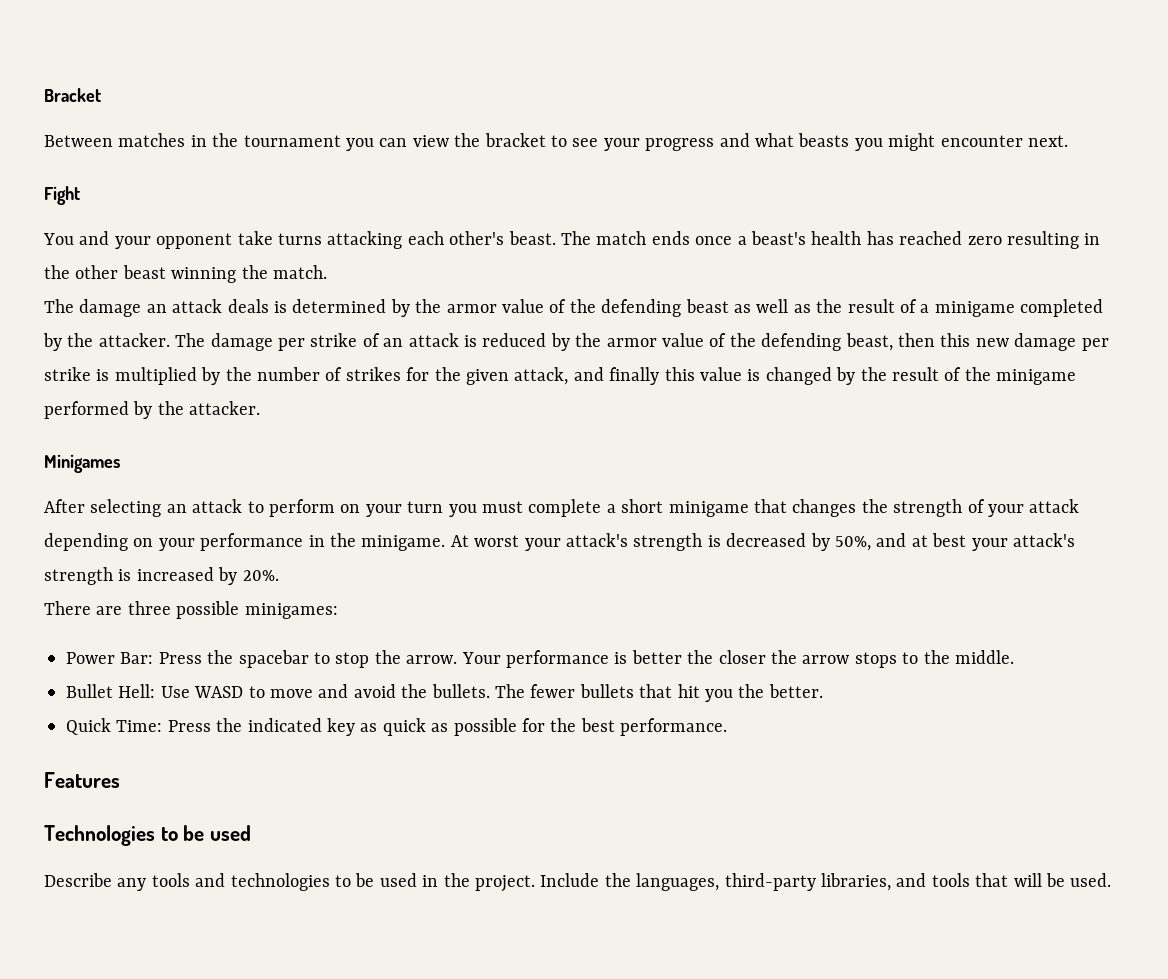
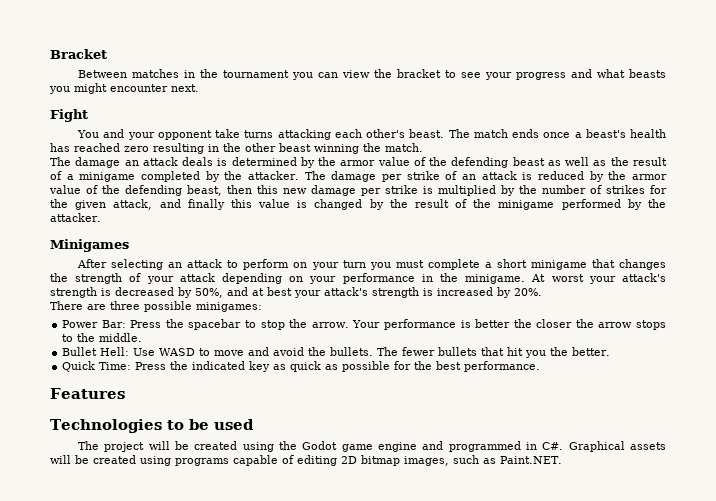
[44,873,1112,892] Describe any tools and technologies to be used in the project. Include the languages, third-party libraries, and tools that will be used. -> [78,441,666,452] [50,455,562,466] The project will be created using the Godot game engine and programmed in C#. Graphical assets will be created using programs capable of editing 2D bitmap images, such as Paint.NET.

